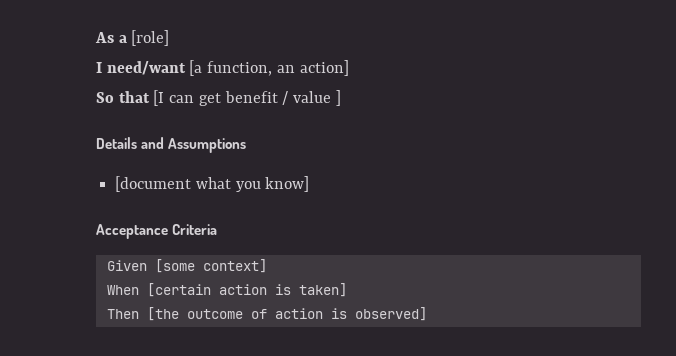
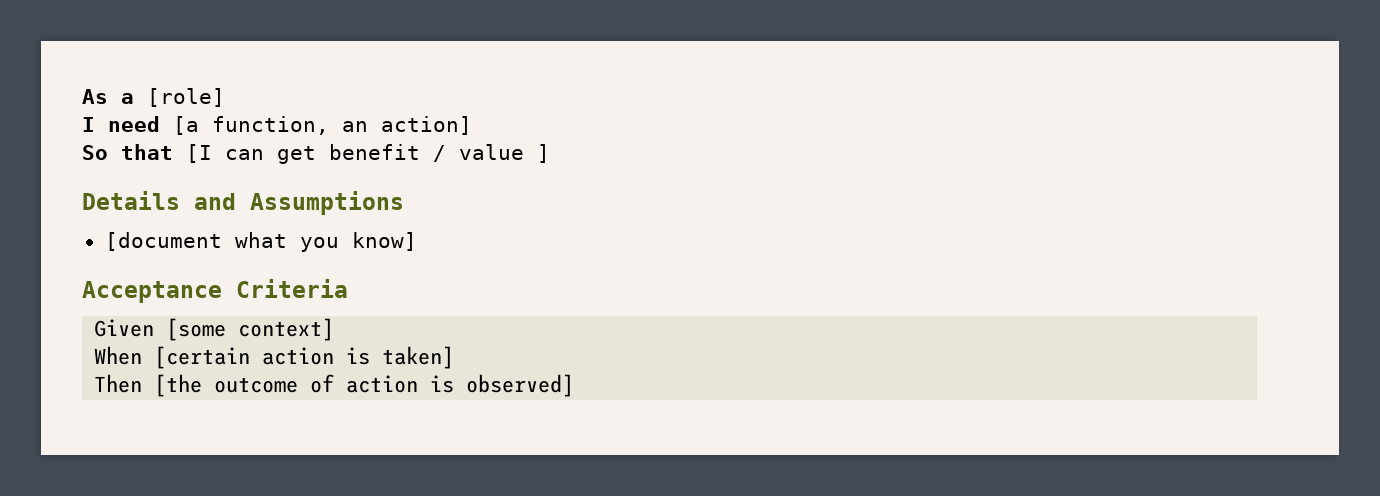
[106,61,186,75] need/want -> [108,116,160,132] need

